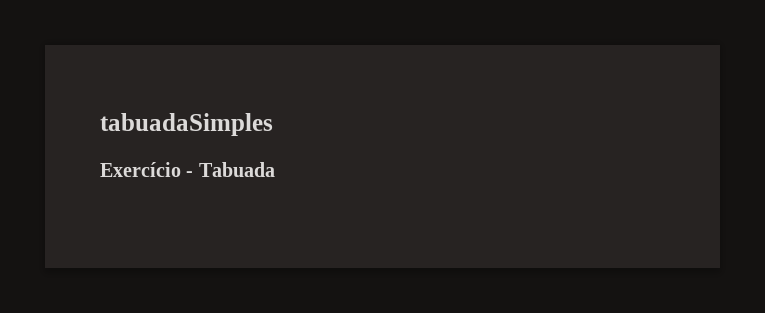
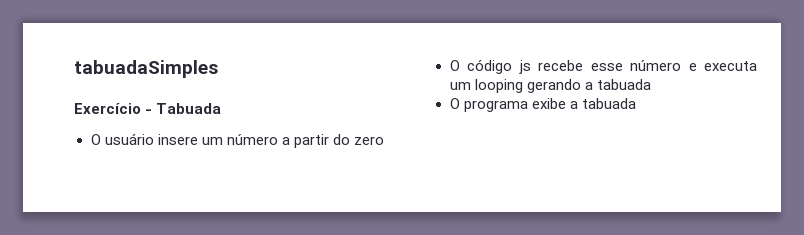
(275, 169) none -> [90,133,384,148] [449,59,757,74] [449,79,651,93] [449,98,636,112] // O usuário insere um número a partir do zero // O código js recebe esse número e executa um looping gerando a tabuada // O programa exibe a tabuada

